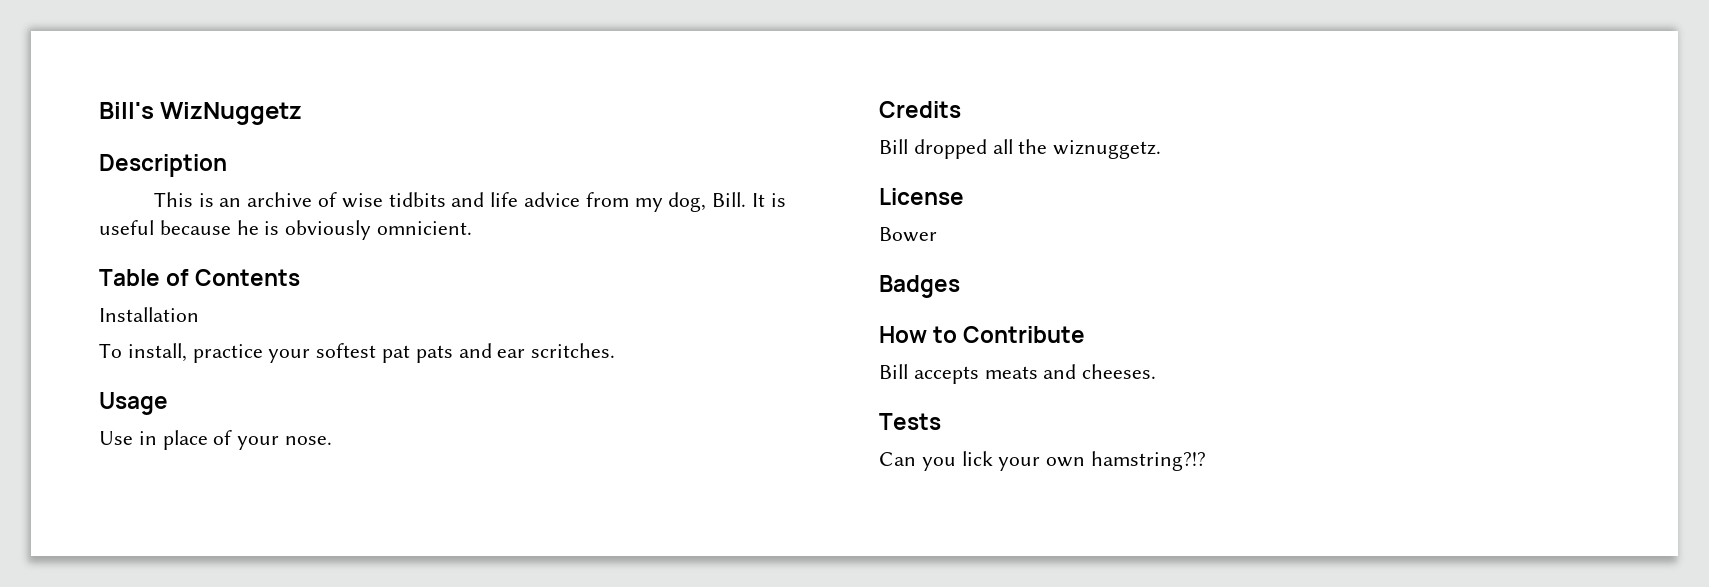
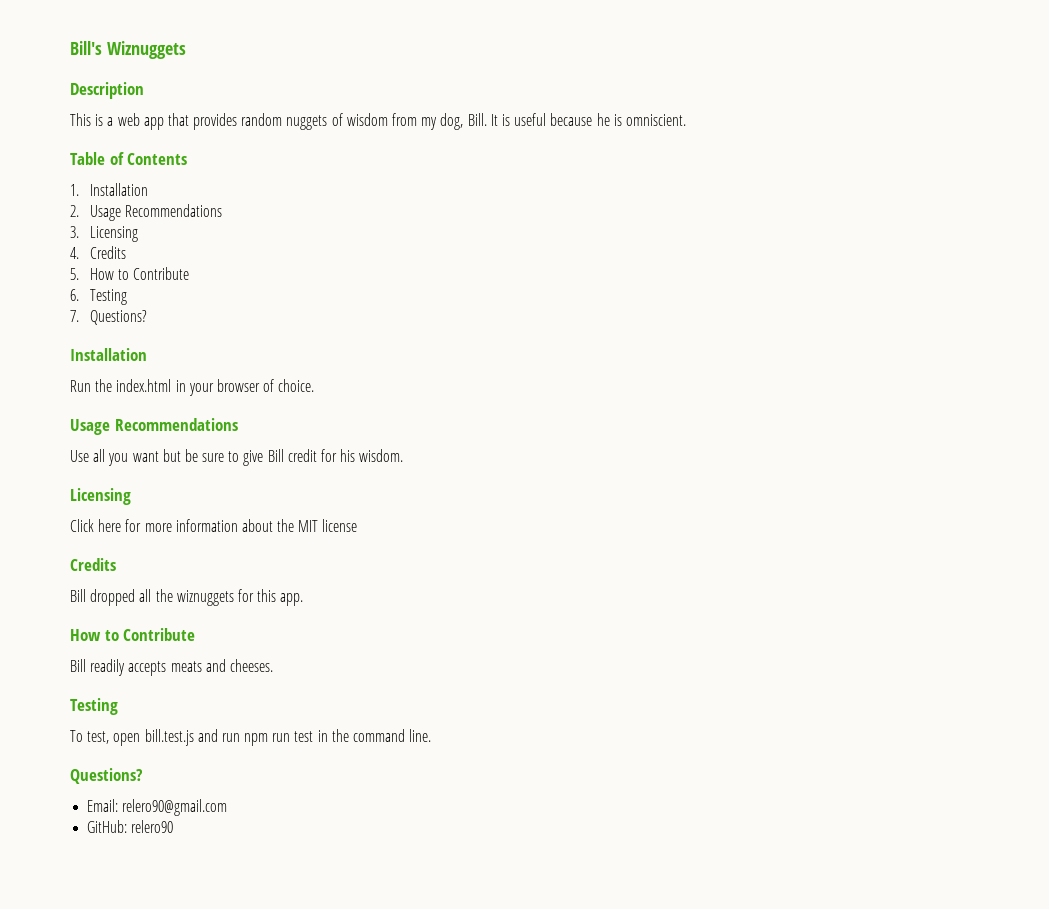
[160,102,303,125] WizNuggetz -> [106,41,186,59] Wiznuggets
[219,192,580,208] an archive of wise tidbits and life advice -> [107,113,388,130] a web app that provides random nuggets of wisdom
[285,220,473,240] obviously omnicient. -> [625,114,686,126] omniscient.
[99,307,199,322] [99,343,616,363] [99,392,168,415] Installation // To install, practice your softest pat pats and ear scritches. // Usage -> [70,183,148,196] [70,204,222,221] [70,226,138,242] [70,246,126,259] [70,267,189,280] [70,289,127,305] [70,310,147,325] [70,348,147,361] [70,379,315,396] [70,418,238,435] 1. Installation // 2. Usage Recommendations // 3. Licensing // 4. Credits // 5. How to Contribute // 6. Testing // 7. Questions? // Installation // Run the index.html in your browser of choice. // Usage Recommendations
[138,430,333,450] in place of your nose. -> [93,449,404,466] [70,488,131,505] [70,519,358,532] all you want but be sure to give Bill credit for his wisdom. // Licensing // Click here for more information about the MIT license
[1053,140,1162,159] [879,188,964,205] [879,227,937,242] [879,275,960,298] wiznuggetz. // License // Bower // Badges -> [176,589,304,606] wiznuggets for this app.
(908, 371) none -> [90,659,126,676] readily
[879,413,941,430] [879,451,1207,471] Tests // Can you lick your own hamstring?!? -> [70,698,118,715] [70,729,432,746] [70,768,143,784] [87,799,228,816] [87,820,174,833] Testing // To test, open bill.test.js and run npm run test in the command line. // Questions? // Email: relero90@gmail.com // GitHub: relero90

